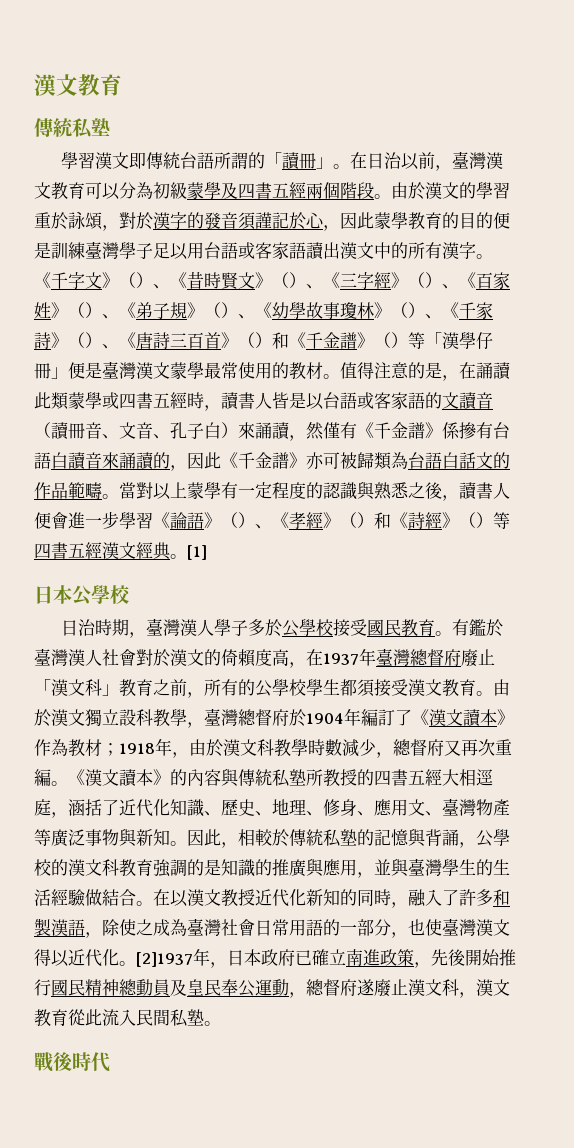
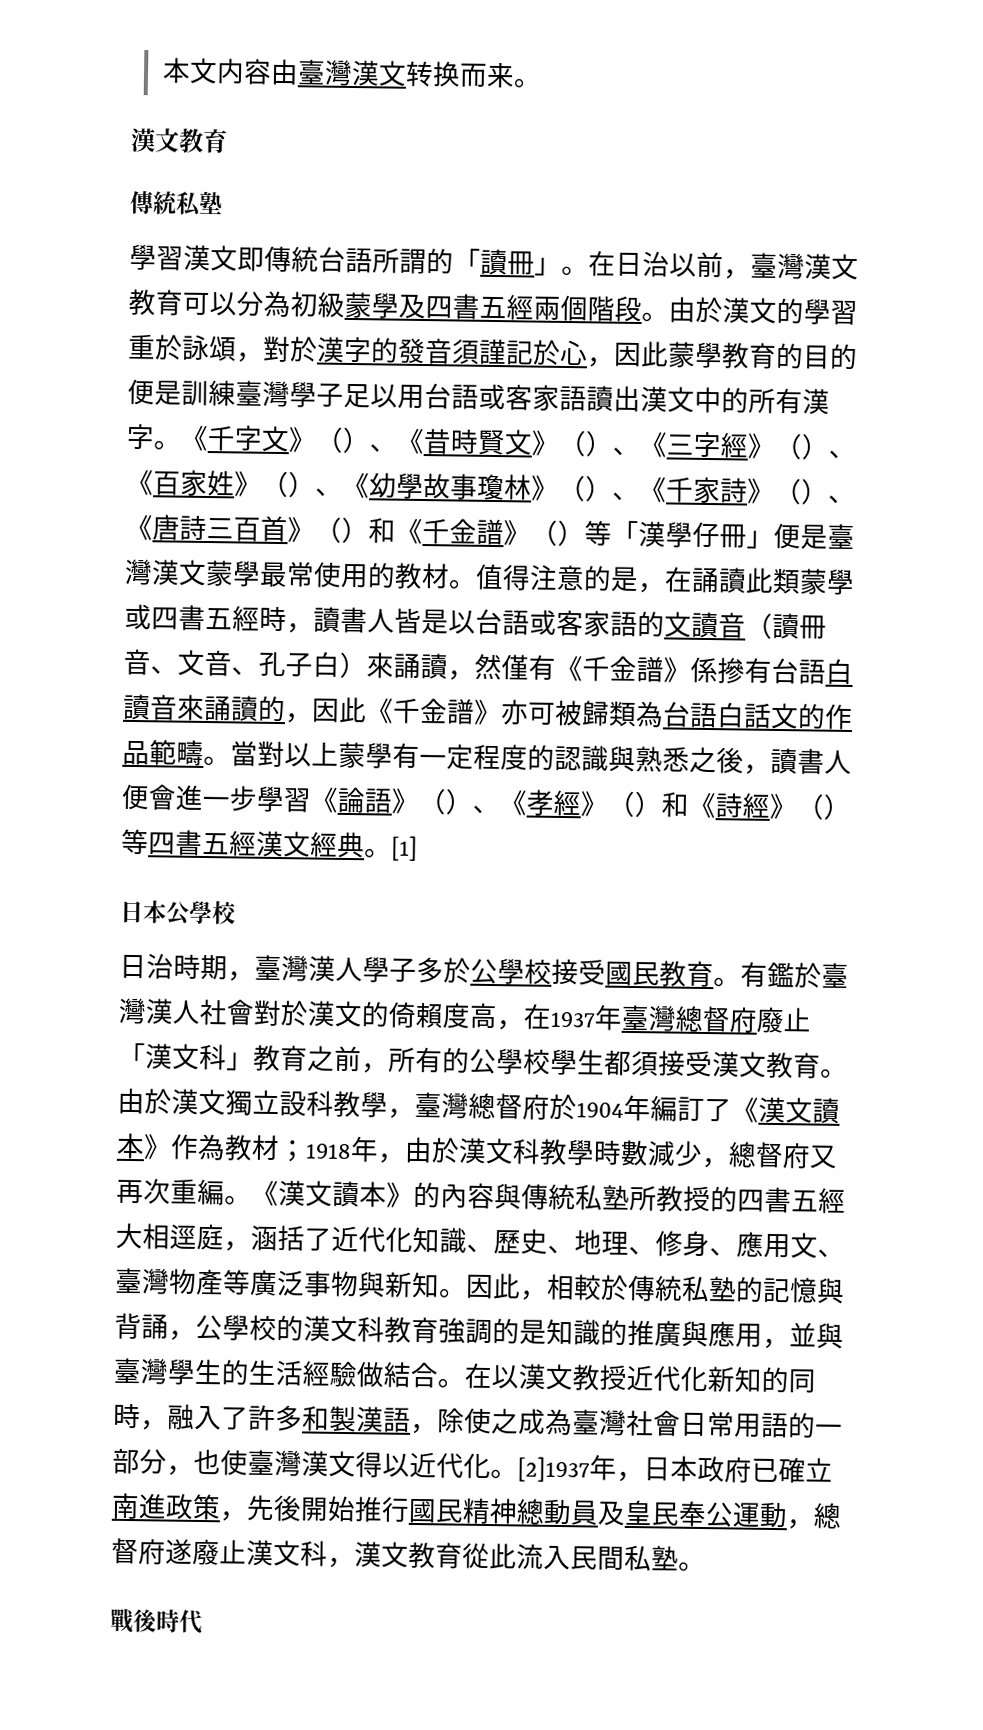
(34, 85) none -> [161,57,541,89] 本文内容由臺灣漢文转换而来。 //
[136,302,272,319] 弟子規》（）、《 -> (370, 485) none

